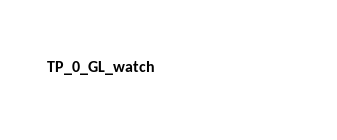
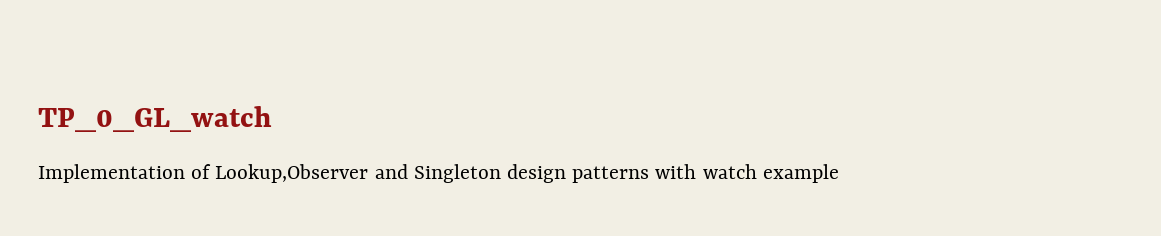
(155, 68) none -> [38,164,839,183] // Implementation of Lookup,Observer and Singleton design patterns with watch example

